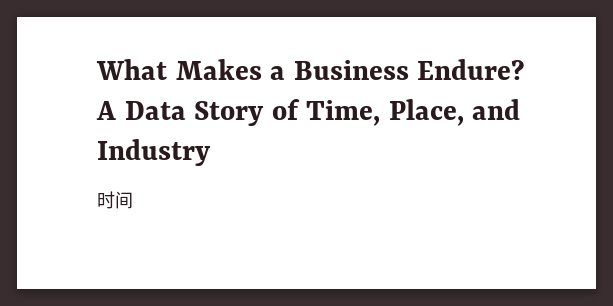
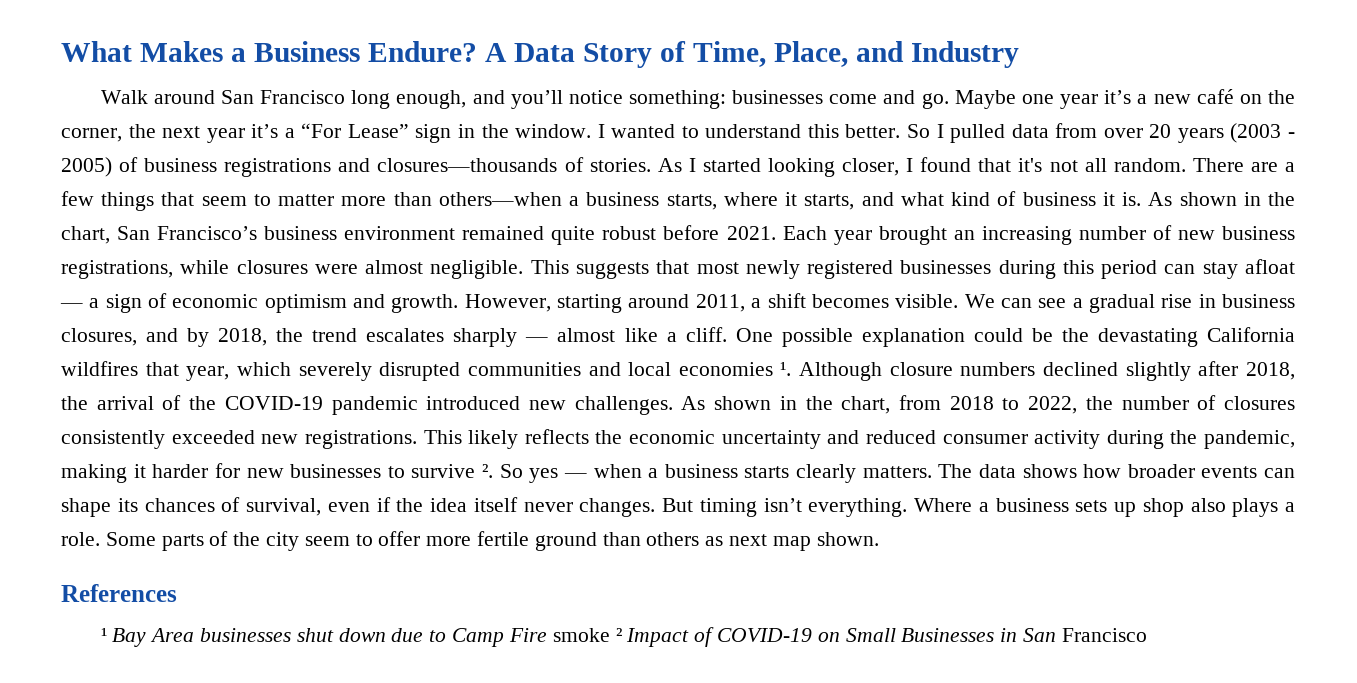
[97,191,133,209] 时间 -> [100,89,1295,109] [61,123,1296,143] [61,157,1295,177] [61,191,1296,211] [61,225,1295,245] [61,259,1296,279] [60,293,1295,313] [61,327,1295,347] [61,361,1296,381] [61,395,1295,415] [61,429,1295,449] [61,463,1295,483] [61,497,1295,517] [61,531,879,551] [61,584,177,602] [100,627,1147,647] Walk around San Francisco long enough, and you’ll notice something: businesses come and go. Maybe one year it’s a new café on the corner, the next year it’s a “For Lease” sign in the window. I wanted to understand this better. So I pulled data from over 20 years (2003 - 2005) of business registrations and closures—thousands of stories. As I started looking closer, I found that it's not all random. There are a few things that seem to matter more than others—when a business starts, where it starts, and what kind of business it is. As shown in the chart, San Francisco’s business environment remained quite robust before 2021. Each year brought an increasing number of new business registrations, while closures were almost negligible. This suggests that most newly registered businesses during this period can stay afloat — a sign of economic optimism and growth. However, starting around 2011, a shift becomes visible. We can see a gradual rise in business closures, and by 2018, the trend escalates sharply — almost like a cliff. One possible explanation could be the devastating California wildfires that year, which severely disrupted communities and local economies ¹. Although closure numbers declined slightly after 2018, the arrival of the COVID-19 pandemic introduced new challenges. As shown in the chart, from 2018 to 2022, the number of closures consistently exceeded new registrations. This likely reflects the economic uncertainty and reduced consumer activity during the pandemic, making it harder for new businesses to survive ². So yes — when a business starts clearly matters. The data shows how broader events can shape its chances of survival, even if the idea itself never changes. But timing isn’t everything. Where a business sets up shop also plays a role. Some parts of the city seem to offer more fertile ground than others as next map shown. // References // ¹ Bay Area businesses shut down due to Camp Fire smoke ² Impact of COVID-19 on Small Businesses in San Francisco

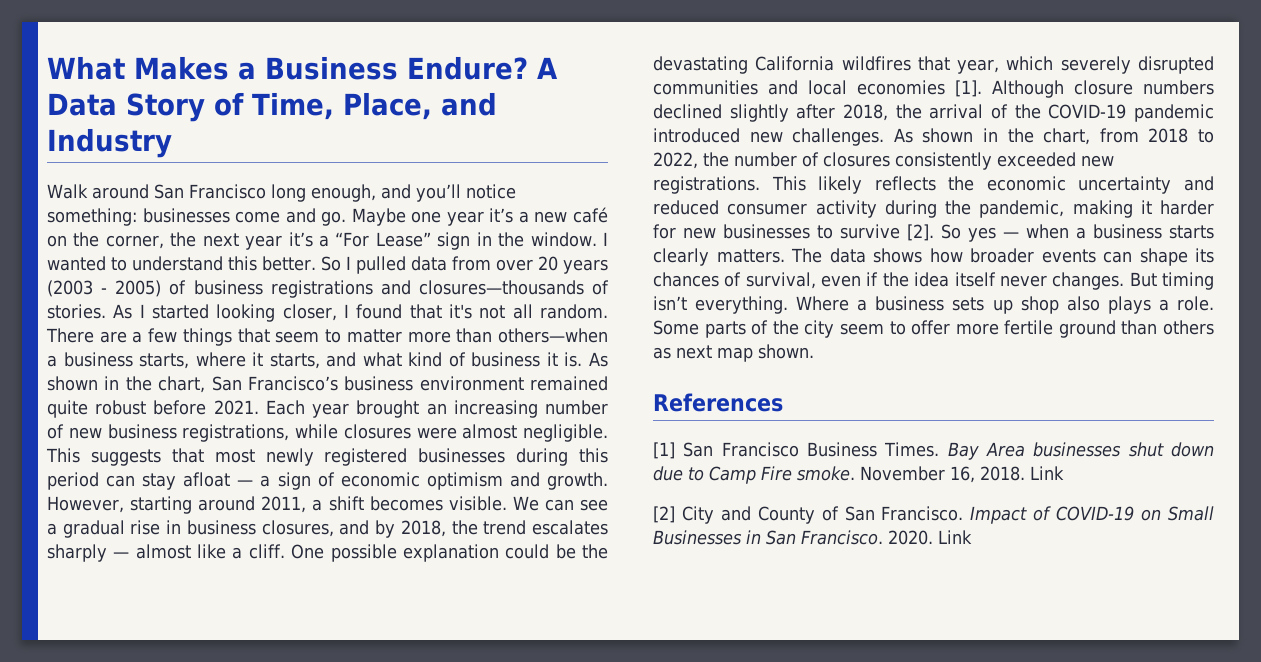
[780,362,792,376] ¹. -> [955,80,982,97] [1].
[482,464,493,478] ². -> [907,224,934,241] [2].
[100,628,107,642] ¹ -> [653,442,940,459] [1] San Francisco Business Times.
[552,628,622,642] smoke ² -> [797,466,1064,483] [653,506,964,524] smoke. November 16, 2018. Link // [2] City and County of San Francisco.
[1061,628,1147,642] Francisco -> [801,530,972,545] Francisco. 2020. Link

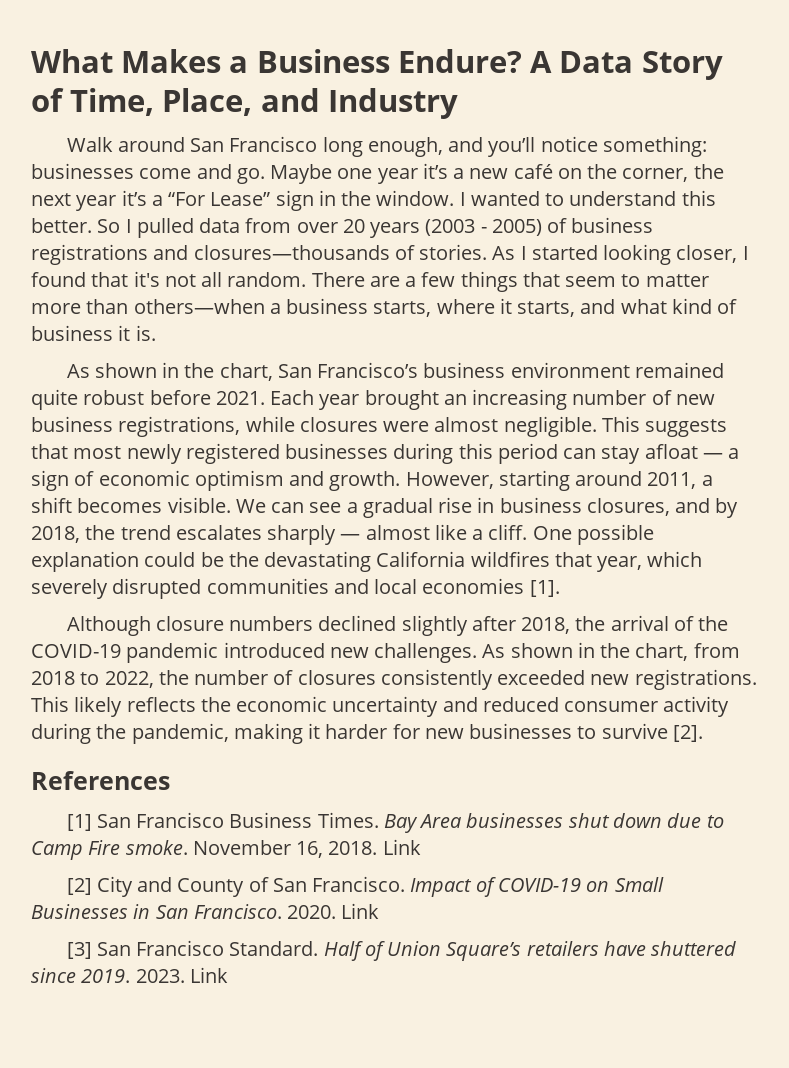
(583, 359) none -> (156, 333) //
(982, 88) none -> (560, 588) //
[941,224,1214,242] [653,248,1214,266] [653,272,1214,290] [653,296,1214,314] [653,320,1214,338] [653,344,814,362] So yes — when a business starts clearly matters. The data shows how broader events can shape its chances of survival, even if the idea itself never changes. But timing isn’t everything. Where a business sets up shop also plays a role. Some parts of the city seem to offer more fertile ground than others as next map shown. -> (703, 733) none
(972, 537) none -> [66,940,737,961] [31,967,228,983] // [3] San Francisco Standard. Half of Union Square’s retailers have shuttered since 2019. 2023. Link

